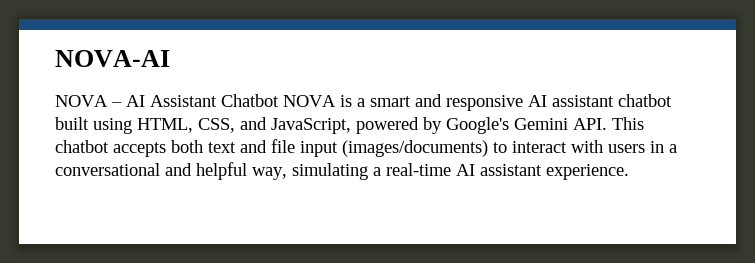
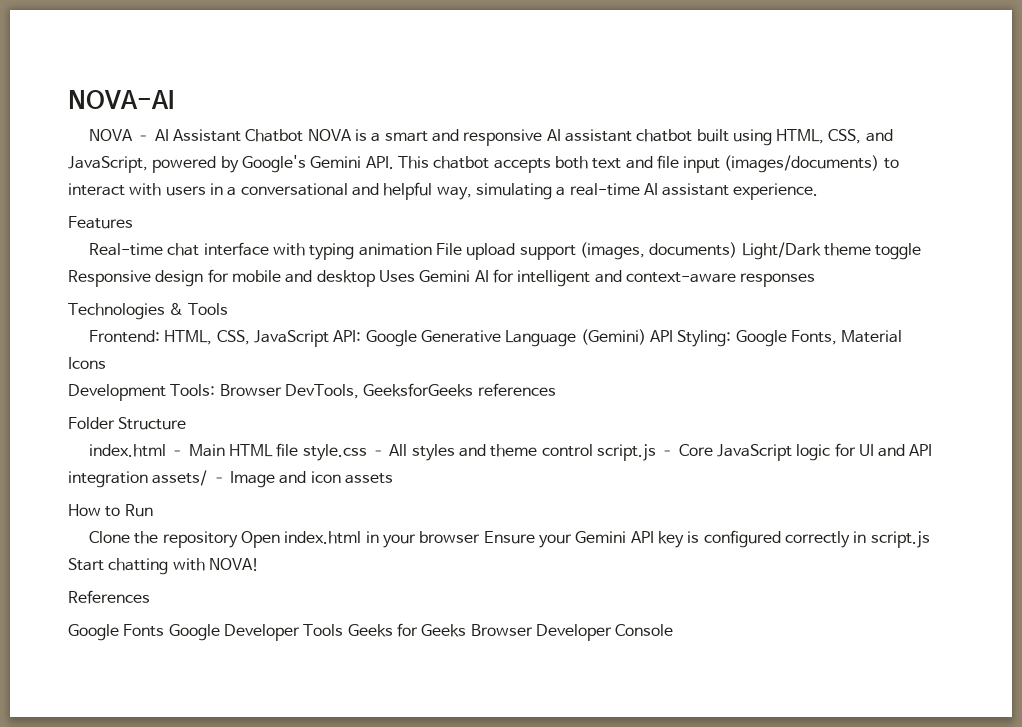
(629, 172) none -> [68,216,133,229] [89,242,922,260] [68,269,816,287] [68,303,228,320] [89,329,903,347] [68,357,106,369] [68,383,556,401] [68,417,187,430] [89,443,933,461] [68,470,393,488] [68,504,153,517] [89,530,930,548] [68,558,259,575] [68,590,150,604] [68,623,674,641] // Features // Real-time chat interface with typing animation File upload support (images, documents) Light/Dark theme toggle Responsive design for mobile and desktop Uses Gemini AI for intelligent and context-aware responses // Technologies & Tools // Frontend: HTML, CSS, JavaScript API: Google Generative Language (Gemini) API Styling: Google Fonts, Material Icons // Development Tools: Browser DevTools, GeeksforGeeks references // Folder Structure // index.html – Main HTML file style.css – All styles and theme control script.js – Core JavaScript logic for UI and API integration assets/ – Image and icon assets // How to Run // Clone the repository Open index.html in your browser Ensure your Gemini API key is configured correctly in script.js Start chatting with NOVA! // References // Google Fonts Google Developer Tools Geeks for Geeks Browser Developer Console

